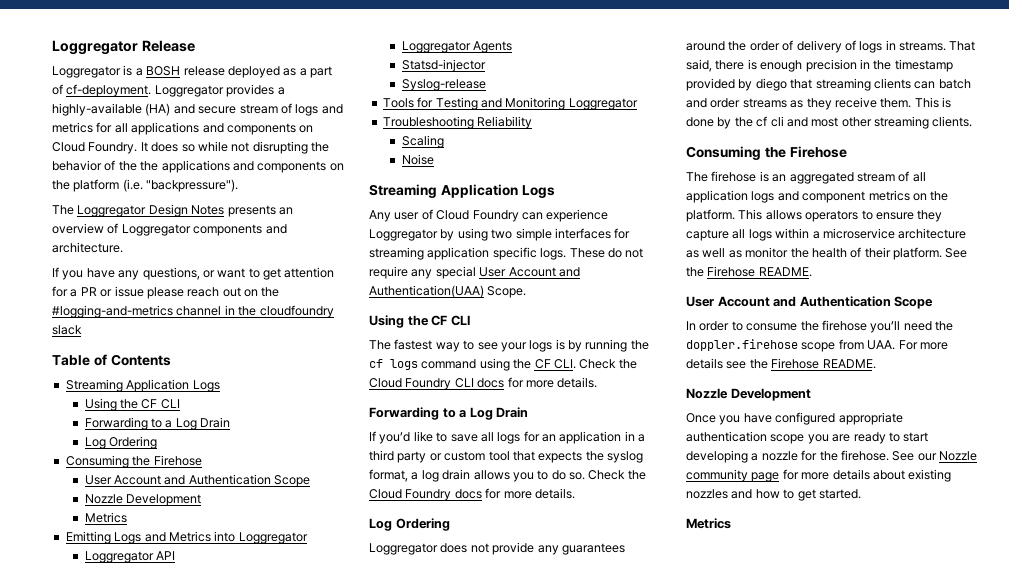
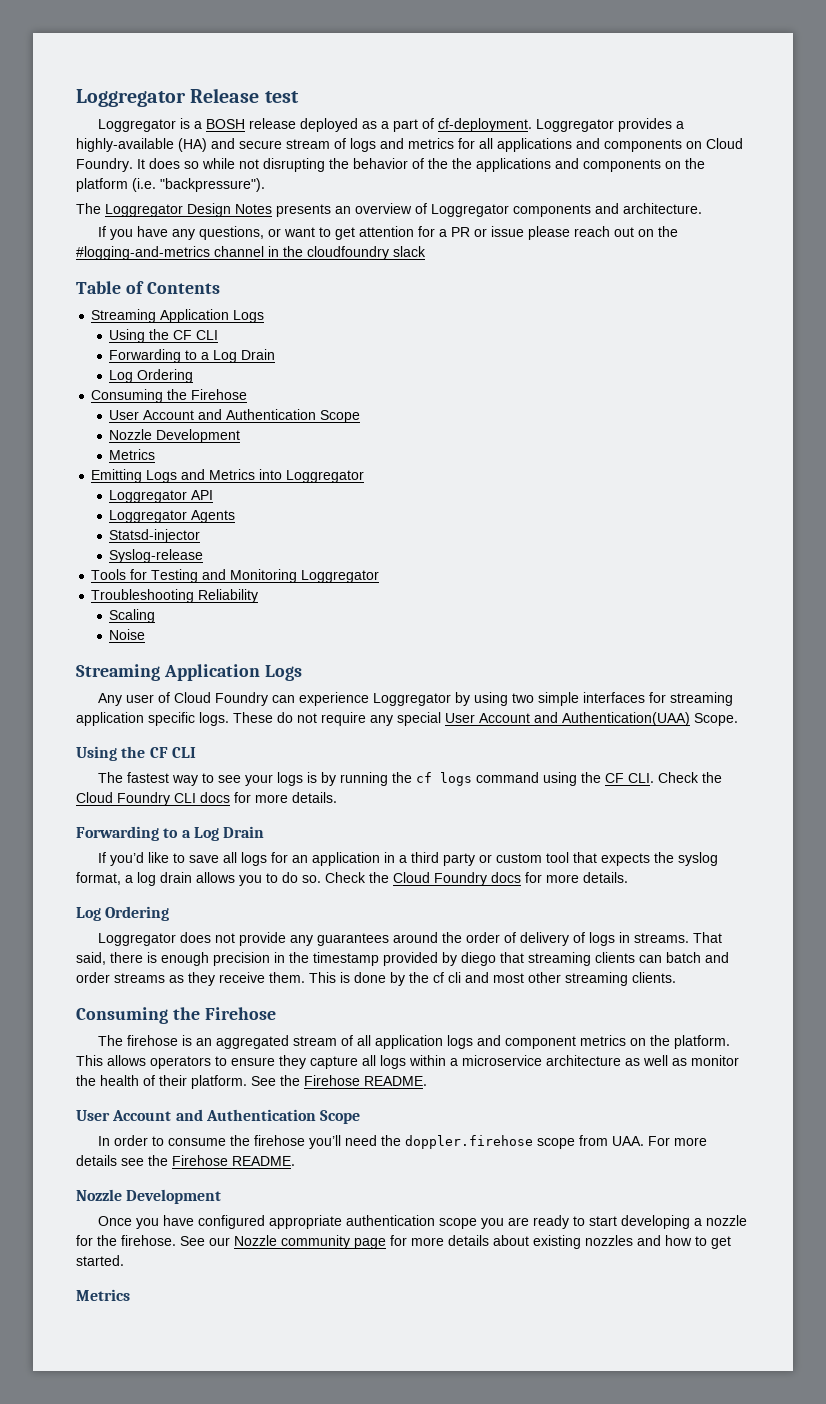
(195, 46) none -> [264,91,299,103] test

